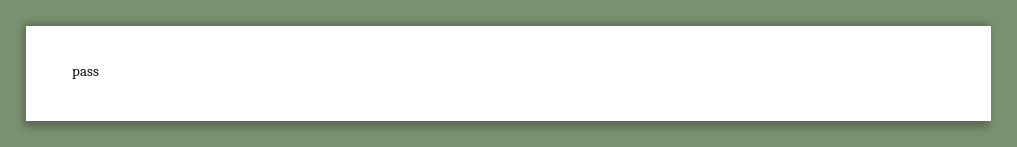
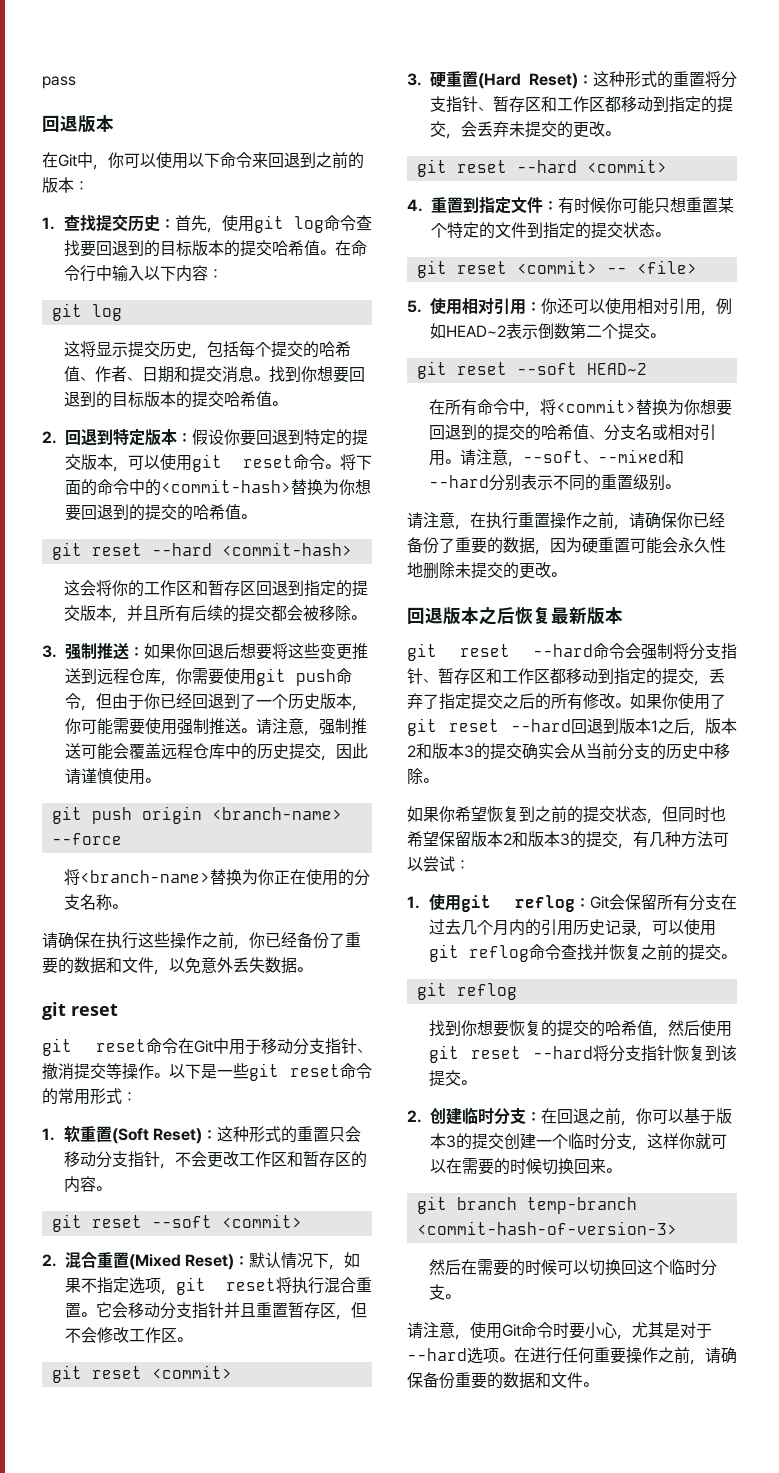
(99, 74) none -> [42,115,114,133] [42,152,364,170] [42,177,89,193] [42,215,372,233] [63,240,367,257] [63,265,223,282] [51,303,122,321] [63,341,351,359] [63,366,365,383] [63,391,287,408] [42,428,368,446] [65,454,372,472] [65,479,371,496] [65,504,256,521] [51,542,352,560] [63,580,368,597] [63,605,366,623] [42,643,368,660] [65,668,352,686] [65,693,367,711] [65,718,367,736] [65,743,368,761] [65,768,160,785] [51,806,342,824] [51,833,122,845] [63,869,370,886] [63,894,127,910] [42,932,361,950] [42,957,312,975] [42,1002,118,1020] [42,1038,372,1056] [42,1063,372,1081] [42,1088,137,1105] [42,1126,361,1144] [63,1151,367,1169] [63,1176,111,1193] [51,1214,302,1232] [42,1252,361,1270] [65,1277,372,1295] [65,1302,367,1320] [65,1327,192,1343] [51,1365,232,1383] [407,71,737,89] [430,96,733,113] [430,121,620,139] [416,159,667,177] [407,197,734,214] [431,222,670,239] [416,260,697,278] [407,298,732,316] [430,323,665,340] [416,361,647,379] [428,399,732,417] [428,424,716,441] [428,449,684,467] [428,474,680,491] [407,512,725,530] [407,537,726,555] [407,562,566,579] [407,606,623,625] [407,643,737,661] [407,668,725,686] [407,693,726,710] [407,718,737,736] [407,743,730,760] [407,768,438,784] [407,806,726,824] [407,831,729,849] [407,856,470,872] [407,894,737,912] [428,919,716,937] [428,944,736,962] [416,982,517,1000] [428,1020,732,1038] [428,1045,737,1063] [428,1070,476,1087] [407,1107,732,1126] [430,1133,727,1151] [430,1158,621,1175] [416,1196,637,1214] [416,1221,677,1235] [428,1259,717,1276] [428,1284,460,1300] [407,1322,712,1340] [407,1347,737,1365] [407,1372,598,1389] // 回退版本 // 在Git中，你可以使用以下命令来回退到之前的版本： // 1.查找提交历史：首先，使用git log命令查找要回退到的目标版本的提交哈希值。在命令行中输入以下内容： // git log // 这将显示提交历史，包括每个提交的哈希值、作者、日期和提交消息。找到你想要回退到的目标版本的提交哈希值。 // 2.回退到特定版本：假设你要回退到特定的提交版本，可以使用git reset命令。将下面的命令中的<commit-hash>替换为你想要回退到的提交的哈希值。 // git reset --hard <commit-hash> // 这会将你的工作区和暂存区回退到指定的提交版本，并且所有后续的提交都会被移除。 // 3.强制推送：如果你回退后想要将这些变更推送到远程仓库，你需要使用git push命令，但由于你已经回退到了一个历史版本，你可能需要使用强制推送。请注意，强制推送可能会覆盖远程仓库中的历史提交，因此请谨慎使用。 // git push origin <branch-name> --force // 将<branch-name>替换为你正在使用的分支名称。 // 请确保在执行这些操作之前，你已经备份了重要的数据和文件，以免意外丢失数据。 // git reset // git reset命令在Git中用于移动分支指针、撤消提交等操作。以下是一些git reset命令的常用形式： // 1.软重置(Soft Reset)：这种形式的重置只会移动分支指针，不会更改工作区和暂存区的内容。 // git reset --soft <commit> // 2.混合重置(Mixed Reset)：默认情况下，如果不指定选项，git reset将执行混合重置。它会移动分支指针并且重置暂存区，但不会修改工作区。 // git reset <commit> // 3.硬重置(Hard Reset)：这种形式的重置将分支指针、暂存区和工作区都移动到指定的提交，会丢弃未提交的更改。 // git reset --hard <commit> // 4.重置到指定文件：有时候你可能只想重置某个特定的文件到指定的提交状态。 // git reset <commit> -- <file> // 5.使用相对引用：你还可以使用相对引用，例如HEAD~2表示倒数第二个提交。 // git reset --soft HEAD~2 // 在所有命令中，将<commit>替换为你想要回退到的提交的哈希值、分支名或相对引用。请注意，--soft、--mixed和--hard分别表示不同的重置级别。 // 请注意，在执行重置操作之前，请确保你已经备份了重要的数据，因为硬重置可能会永久性地删除未提交的更改。 // 回退版本之后恢复最新版本 // git reset --hard命令会强制将分支指针、暂存区和工作区都移动到指定的提交，丢弃了指定提交之后的所有修改。如果你使用了git reset --hard回退到版本1之后，版本2和版本3的提交确实会从当前分支的历史中移除。 // 如果你希望恢复到之前的提交状态，但同时也希望保留版本2和版本3的提交，有几种方法可以尝试： // 1.使用git reflog：Git会保留所有分支在过去几个月内的引用历史记录，可以使用git reflog命令查找并恢复之前的提交。 // git reflog // 找到你想要恢复的提交的哈希值，然后使用git reset --hard将分支指针恢复到该提交。 // 2.创建临时分支：在回退之前，你可以基于版本3的提交创建一个临时分支，这样你就可以在需要的时候切换回来。 // git branch temp-branch <commit-hash-of-version-3> // 然后在需要的时候可以切换回这个临时分支。 // 请注意，使用Git命令时要小心，尤其是对于--hard选项。在进行任何重要操作之前，请确保备份重要的数据和文件。

